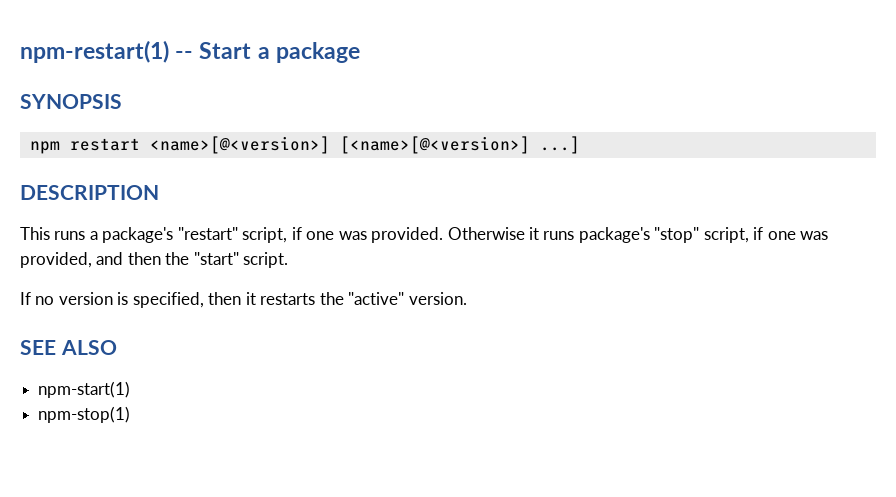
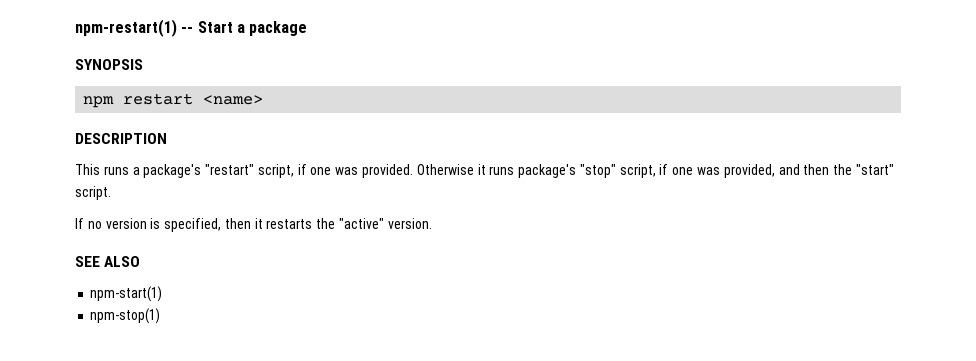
[149,136,580,154] <name>[@<version>] [<name>[@<version>] ...] -> [203,95,264,105] <name>

